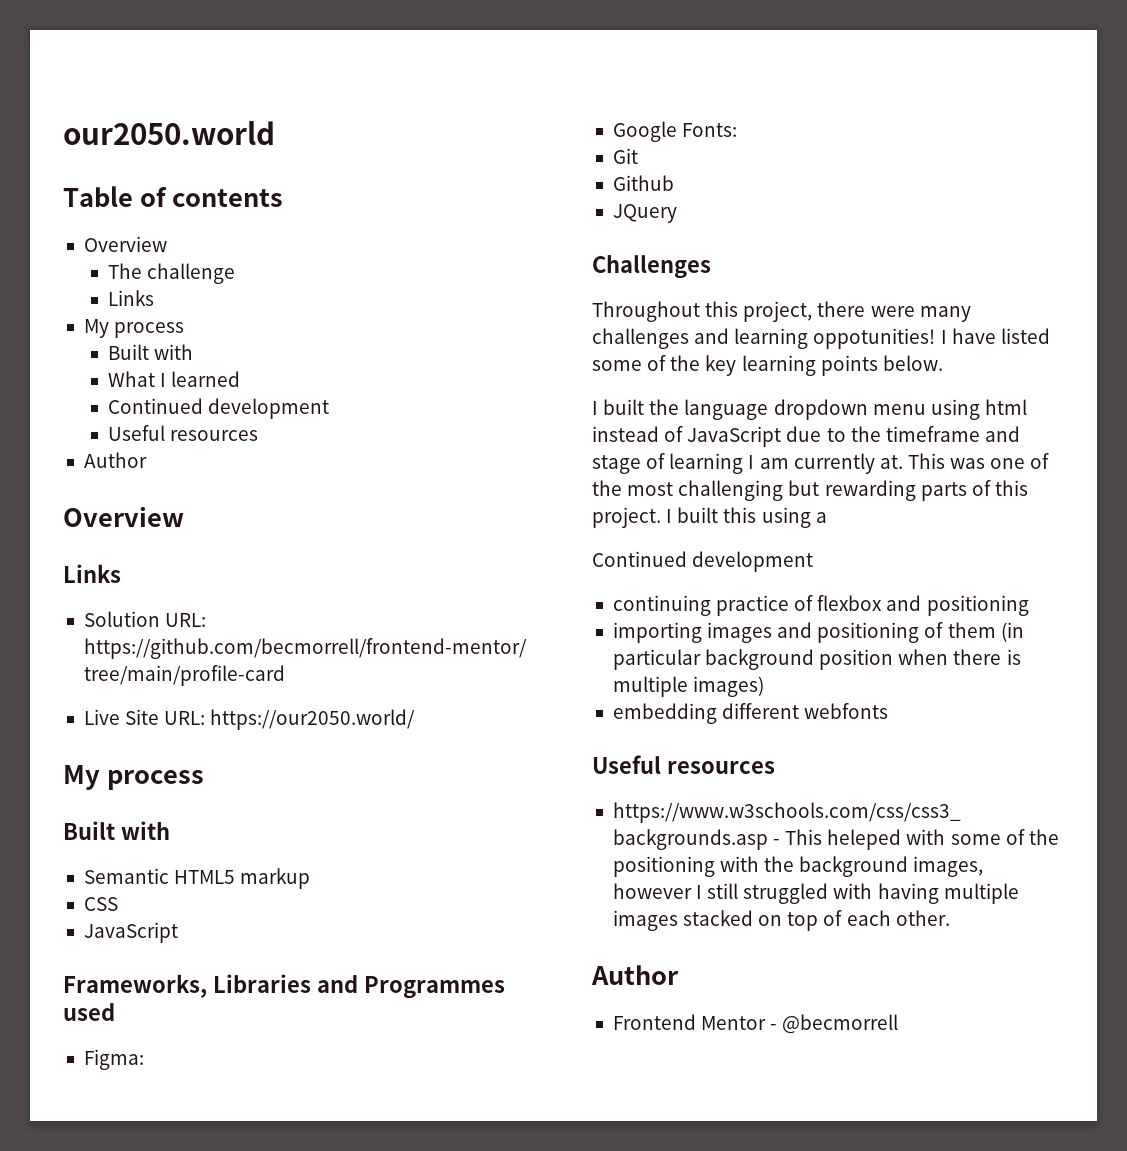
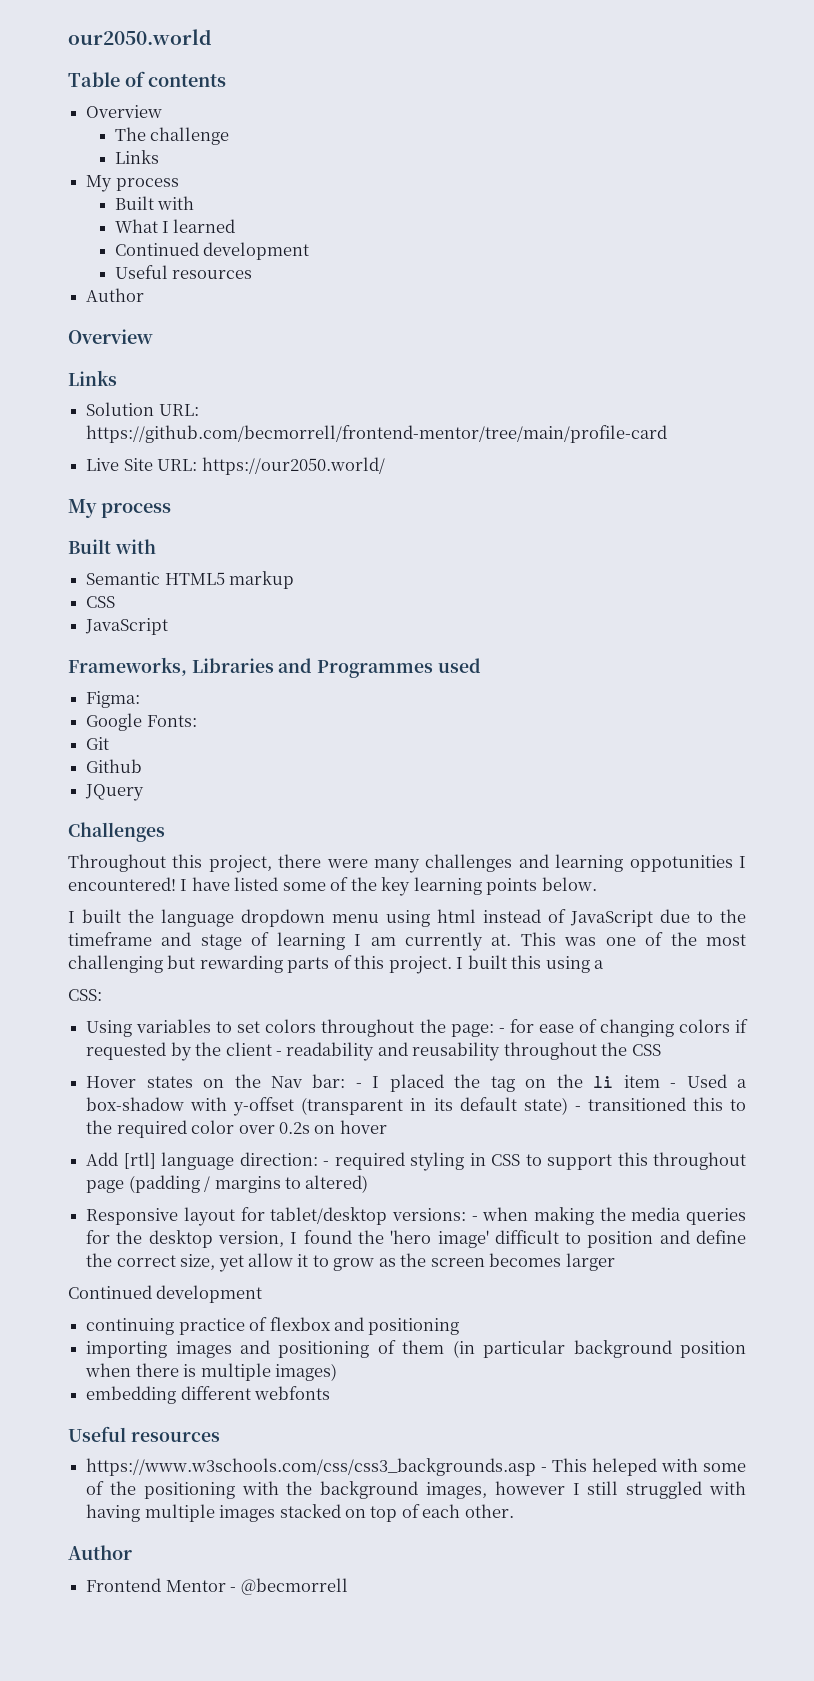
[813,328,936,349] oppotunities! -> [629,855,746,872] [68,877,176,891] oppotunities I encountered!
(827, 517) none -> [68,989,102,1001] [86,1019,749,1037] [86,1042,661,1061] [86,1074,747,1092] [86,1097,747,1116] [86,1120,387,1138] [86,1152,746,1171] [86,1175,369,1193] [86,1207,747,1226] [86,1230,747,1248] [86,1253,615,1272] // CSS: // Using variables to set colors throughout the page: - for ease of changing colors if requested by the client - readability and reusability throughout the CSS // Hover states on the Nav bar: - I placed the tag on the li item - Used a box-shadow with y-offset (transparent in its default state) - transitioned this to the required color over 0.2s on hover // Add [rtl] language direction: - required styling in CSS to support this throughout page (padding / margins to altered) // Responsive layout for tablet/desktop versions: - when making the media queries for the desktop version, I found the 'hero image' difficult to position and define the correct size, yet allow it to grow as the screen becomes larger

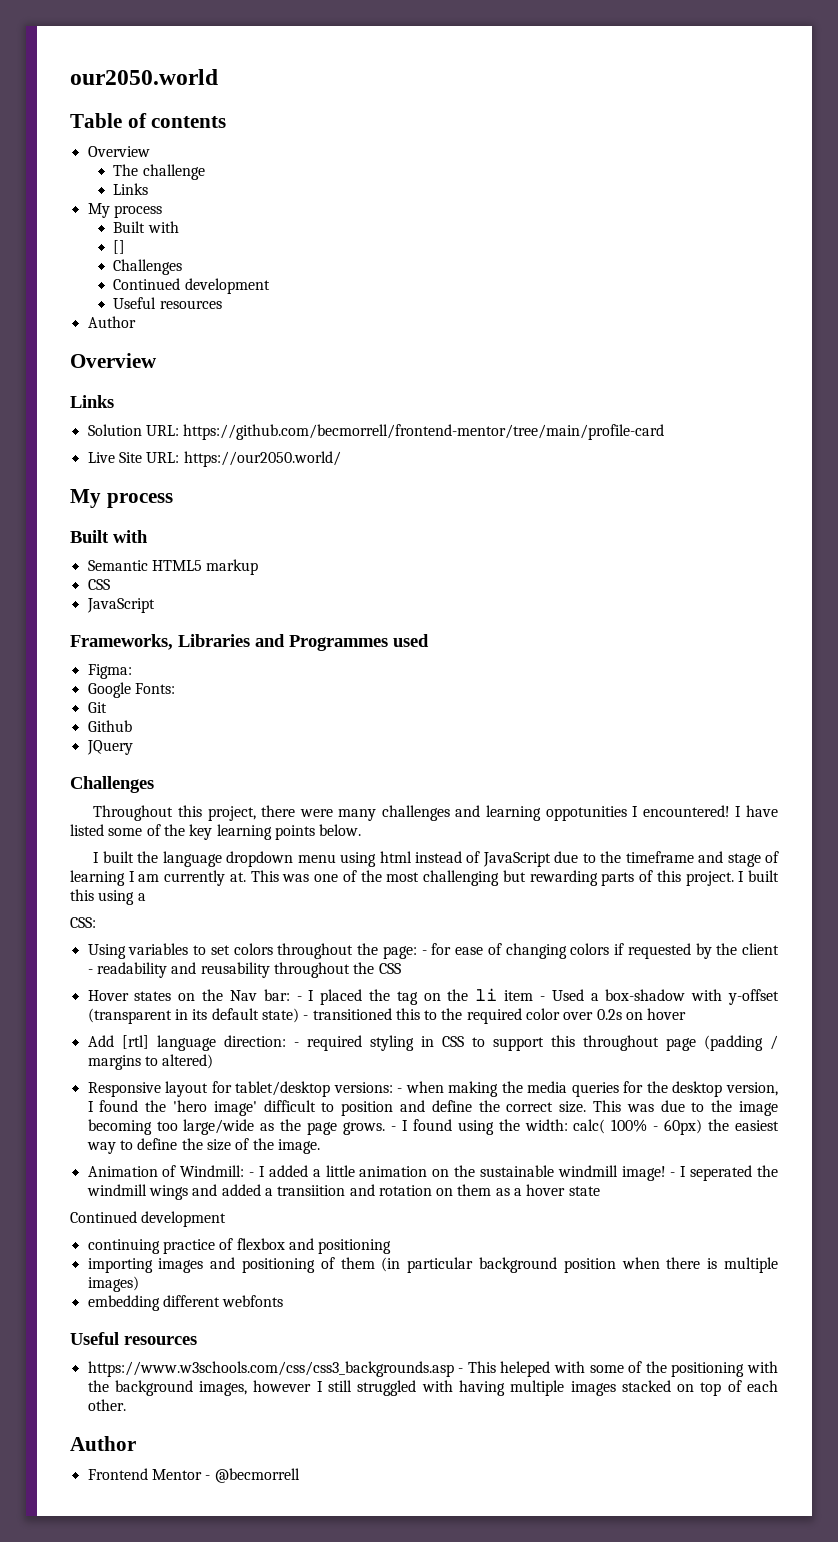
[114,219,236,233] What I learned -> [113,240,126,254] [113,259,183,275] [] // Challenges
[180,1253,615,1272] size, yet allow it to grow as the screen becomes larger -> [559,1100,778,1116] [87,1119,780,1135] [86,1138,320,1154] [87,1165,779,1181] [86,1184,600,1200] size. This was due to the image becoming too large/wide as the page grows. - I found using the width: calc( 100% - 60px) the easiest way to define the size of the image. // Animation of Windmill: - I added a little animation on the sustainable windmill image! - I seperated the windmill wings and added a transiition and rotation on them as a hover state

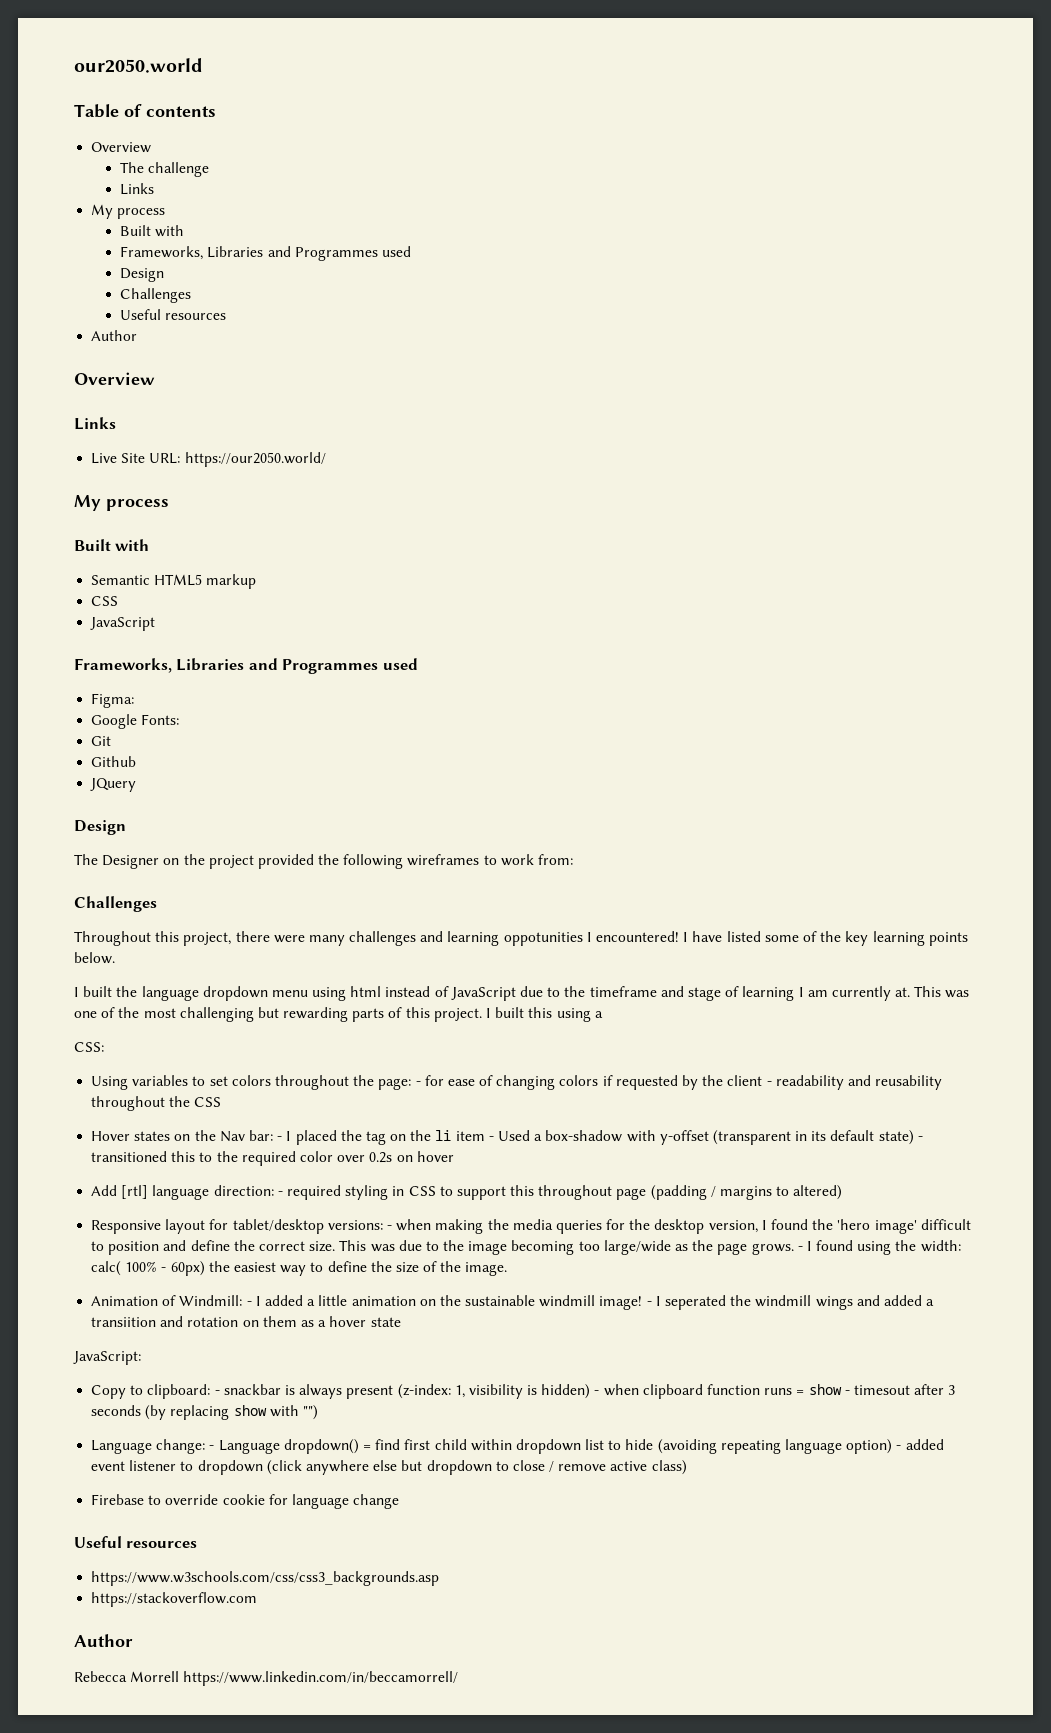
[113,240,126,254] [113,259,183,275] [113,278,270,294] [] // Challenges // Continued development -> [120,246,412,261] [120,268,165,282] [120,288,192,303] Frameworks, Libraries and Programmes used // Design // Challenges
[87,424,665,440] // Solution URL: https://github.com/becmorrell/frontend-mentor/tree/main/profile-card -> (116, 423) none
(133, 747) none -> [74,820,126,835] [74,854,574,869] // Design // The Designer on the project provided the following wireframes to work from:
[70,1211,227,1227] [87,1238,392,1254] [87,1257,778,1273] [87,1276,139,1292] [87,1295,284,1311] [70,1332,197,1345] [87,1361,779,1377] [87,1380,778,1396] [87,1399,126,1411] [70,1436,136,1451] [87,1468,300,1483] Continued development // continuing practice of flexbox and positioning // importing images and positioning of them (in particular background position when there is multiple images) // embedding different webfonts // Useful resources // https://www.w3schools.com/css/css3_backgrounds.asp - This heleped with some of the positioning with the background images, however I still struggled with having multiple images stacked on top of each other. // Author // Frontend Mentor - @becmorrell -> [73,1351,141,1365] [91,1384,956,1399] [91,1405,318,1420] [91,1439,944,1454] [91,1460,687,1475] [91,1494,400,1509] [74,1536,198,1548] [91,1571,440,1586] [91,1592,258,1607] [74,1634,133,1647] [74,1671,459,1686] JavaScript: // Copy to clipboard: - snackbar is always present (z-index: 1, visibility is hidden) - when clipboard function runs = show - timesout after 3 seconds (by replacing show with "") // Language change: - Language dropdown() = find first child within dropdown list to hide (avoiding repeating language option) - added event listener to dropdown (click anywhere else but dropdown to close / remove active class) // Firebase to override cookie for language change // Useful resources // https://www.w3schools.com/css/css3_backgrounds.asp // https://stackoverflow.com // Author // Rebecca Morrell https://www.linkedin.com/in/beccamorrell/

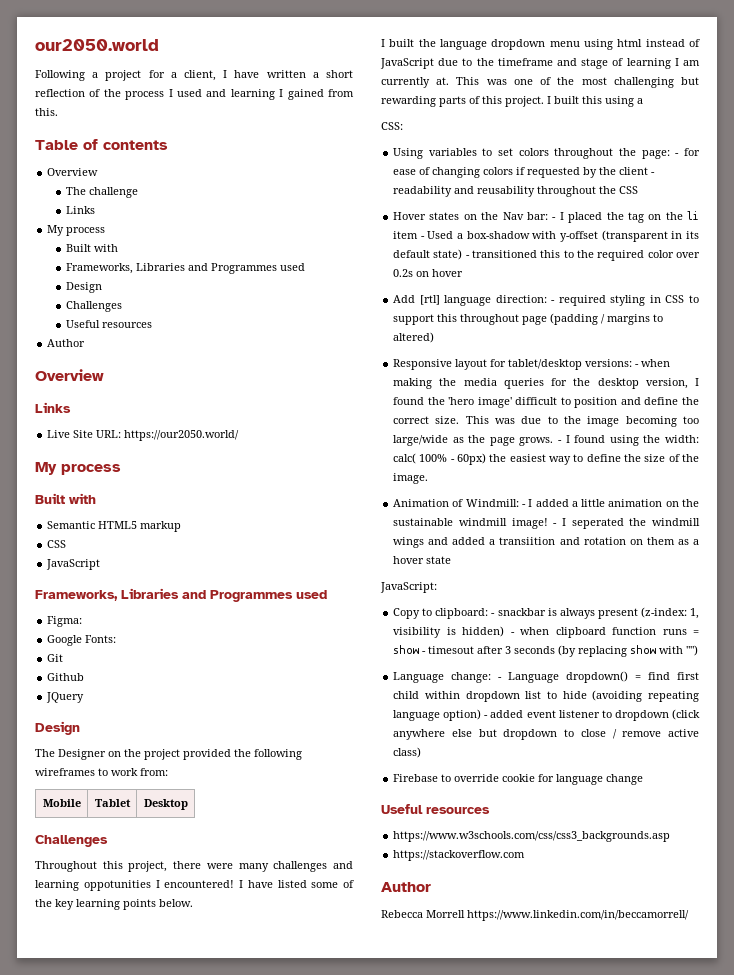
(203, 65) none -> [35,70,353,81] [35,89,354,100] [35,108,58,116] // Following a project for a client, I have written a short reflection of the process I used and learning I gained from this.
(574, 859) none -> [42,799,81,807] [94,799,131,807] [143,799,188,810] // Mobile | Tablet | Desktop

